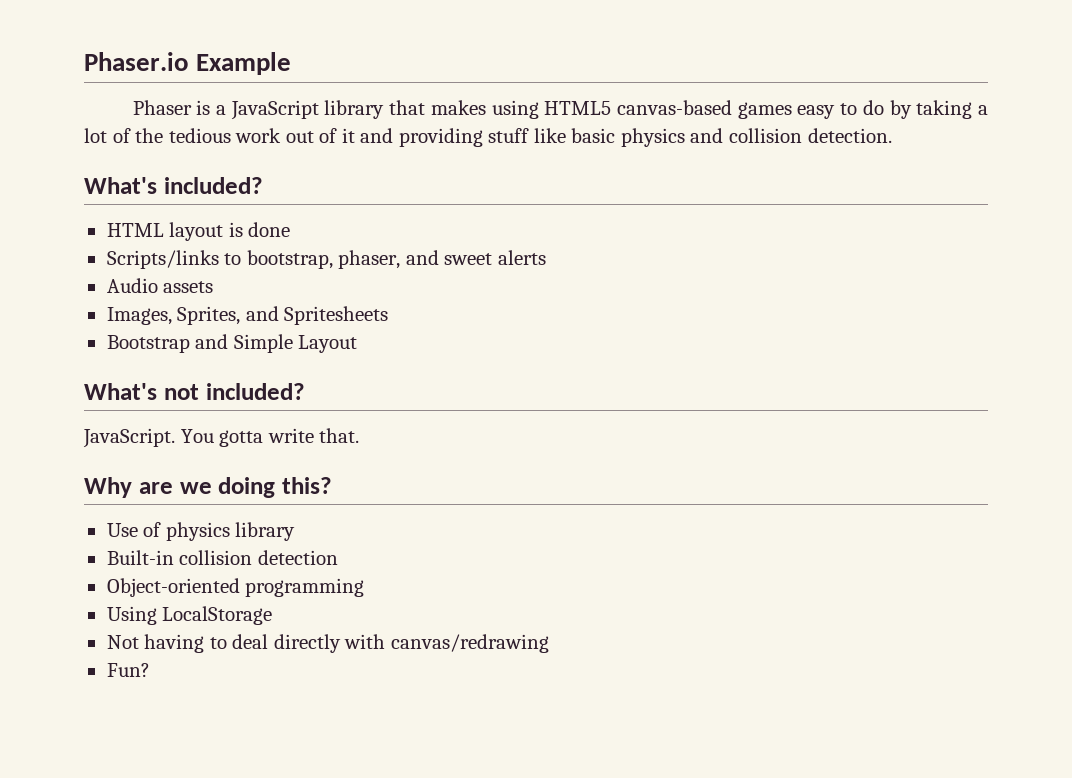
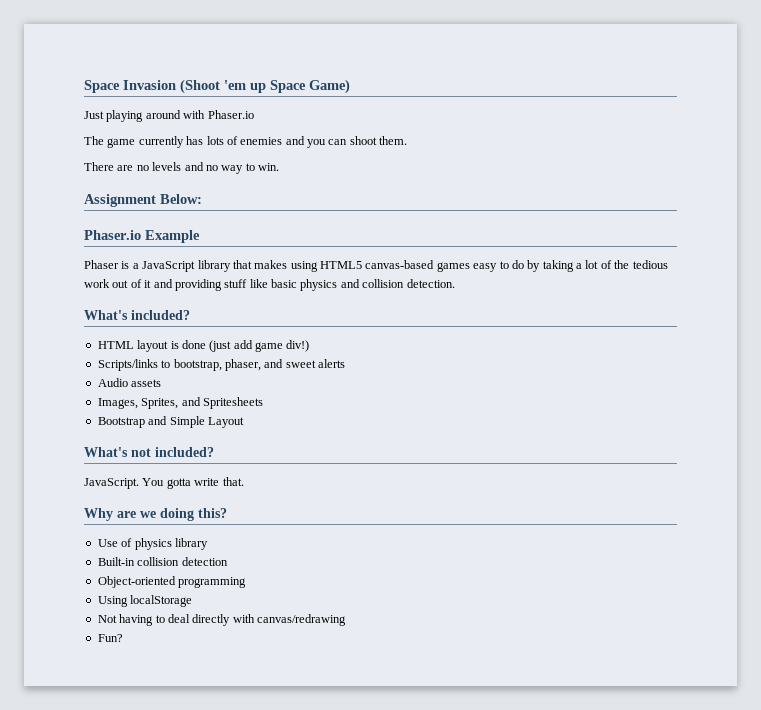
(84, 61) none -> [84,79,350,94] [84,110,254,122] [84,136,408,148] [84,162,279,174] [84,194,202,207] Space Invasion (Shoot 'em up Space Game) // Just playing around with Phaser.io // The game currently has lots of enemies and you can shoot them. // There are no levels and no way to win. // Assignment Below: //
(291, 229) none -> [209,340,310,352] (just add game div!)
[162,606,273,625] LocalStorage -> [130,595,193,607] localStorage

